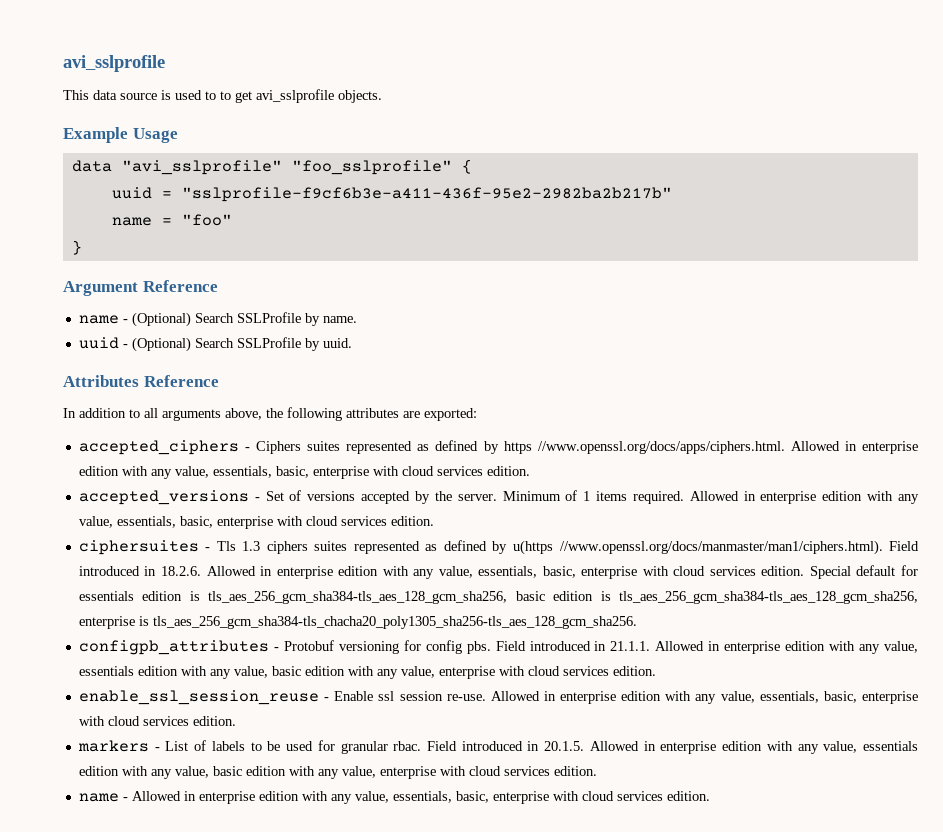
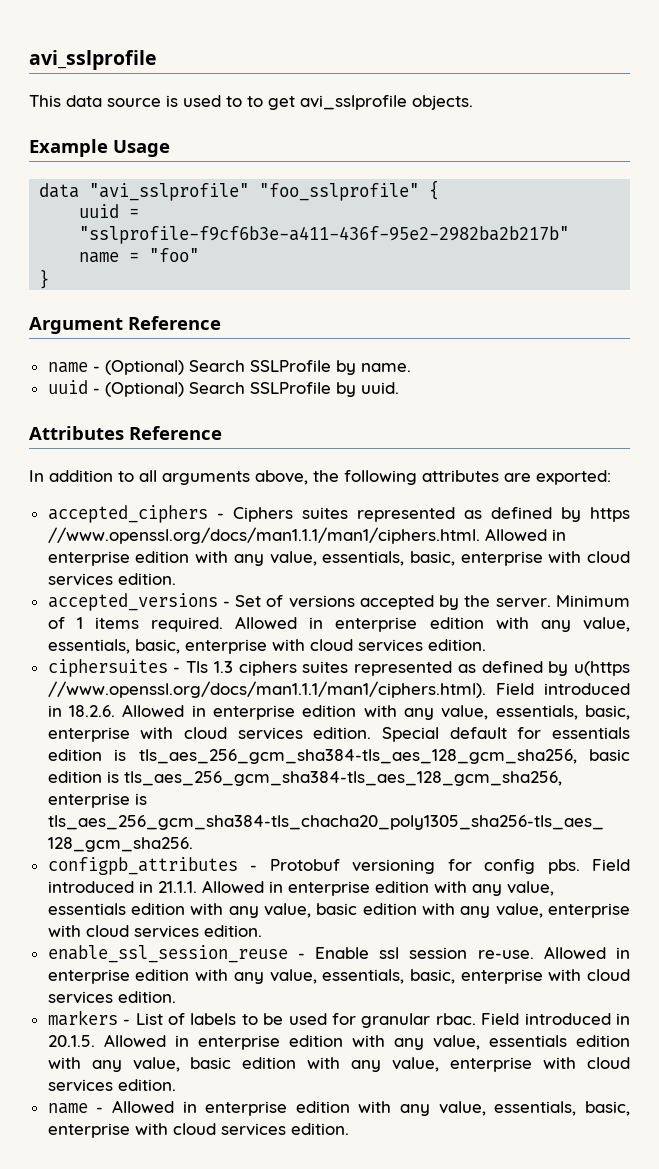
[537,441,785,454] //www.openssl.org/docs/apps/ciphers.html. -> [47,527,480,544] //www.openssl.org/docs/man1.1.1/man1/ciphers.html.
[559,540,883,555] //www.openssl.org/docs/manmaster/man1/ciphers.html). -> [47,681,486,698] //www.openssl.org/docs/man1.1.1/man1/ciphers.html).

